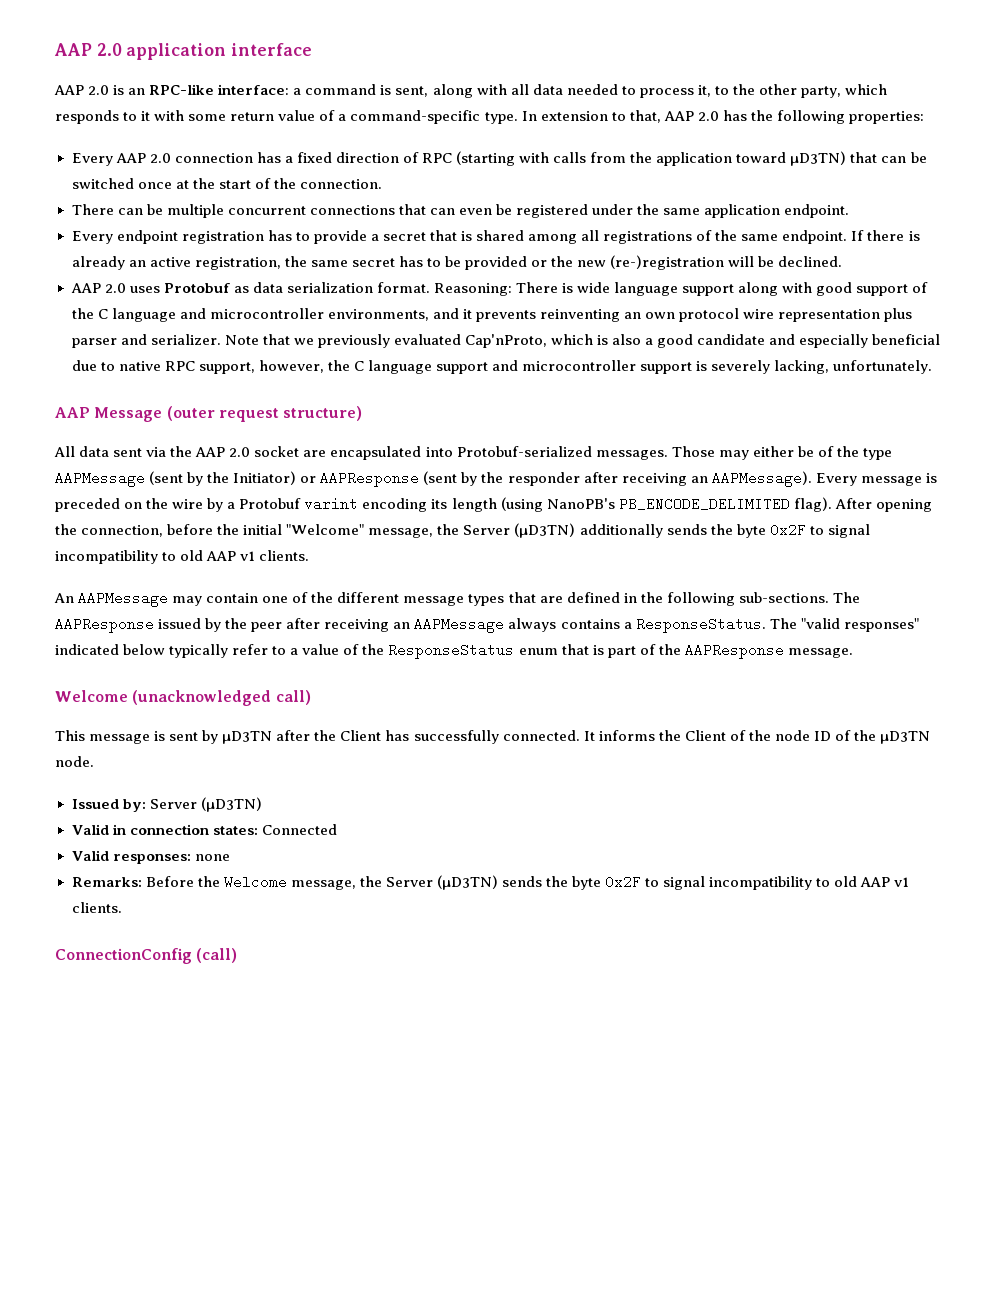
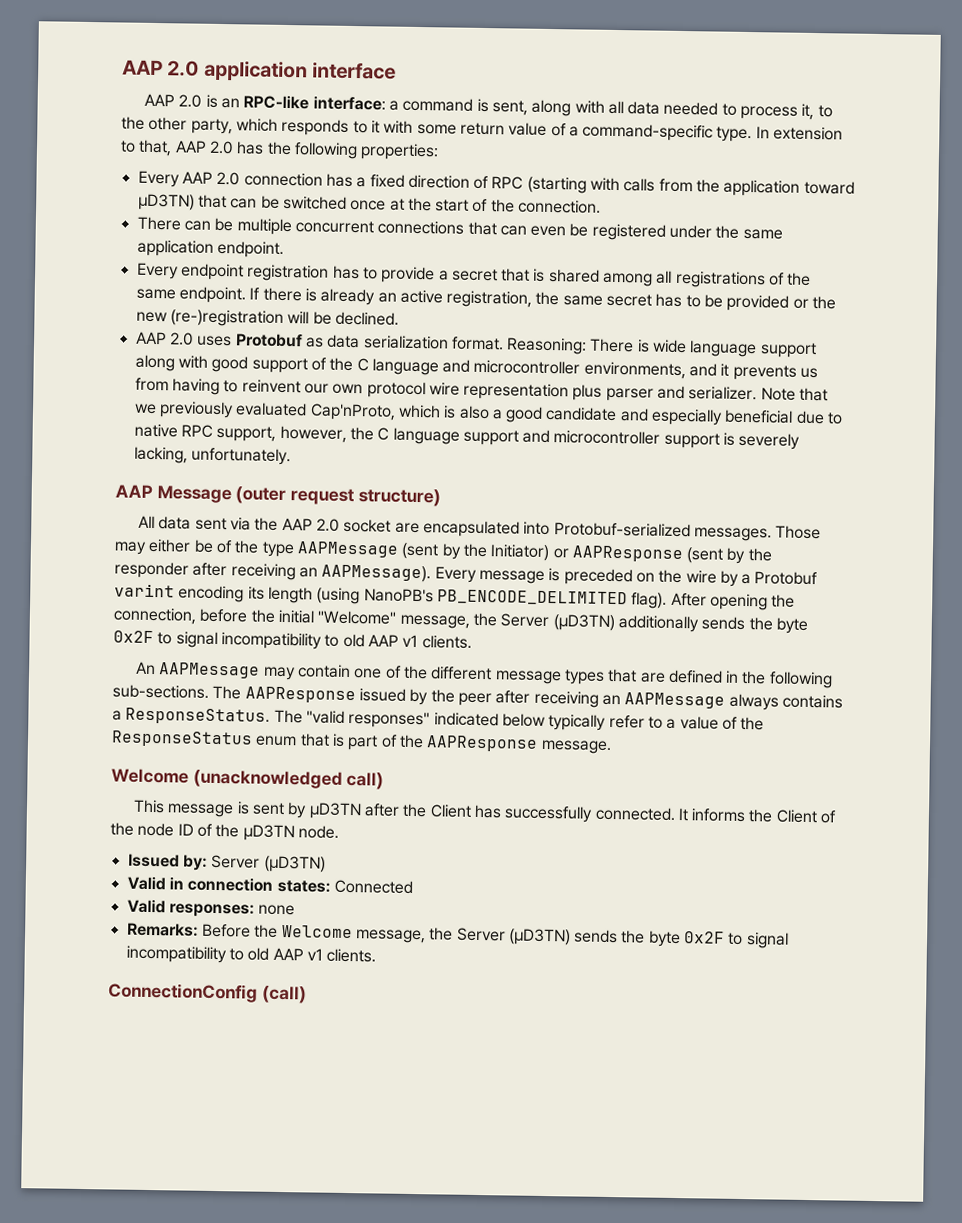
[539,309,641,322] reinventing an -> [800,367,819,379] [134,377,329,396] us from having to reinvent our

